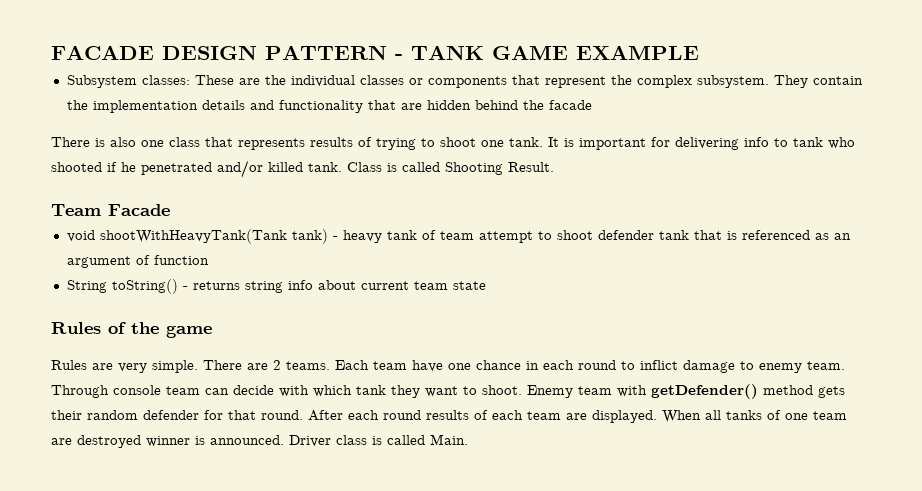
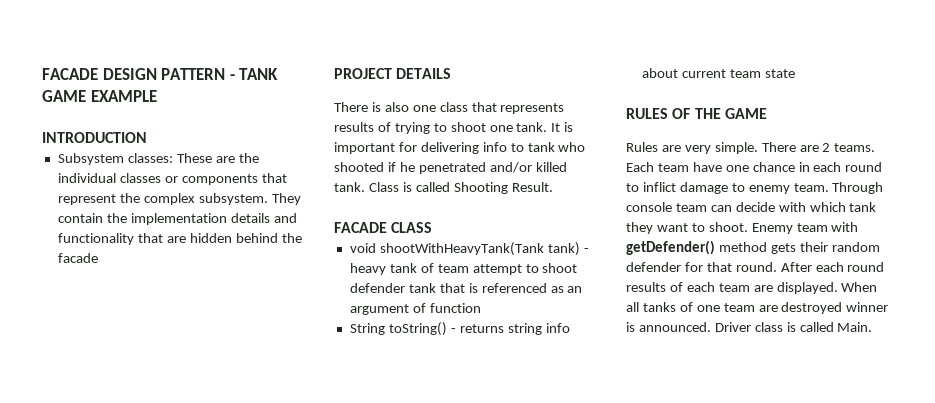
(699, 52) none -> [42,132,147,143] // INTRODUCTION
(592, 105) none -> [334,68,452,79] // PROJECT DETAILS
[51,204,170,216] Team Facade -> [334,222,433,233] FACADE CLASS
[51,322,212,338] Rules of the game -> [626,108,767,119] RULES OF THE GAME

